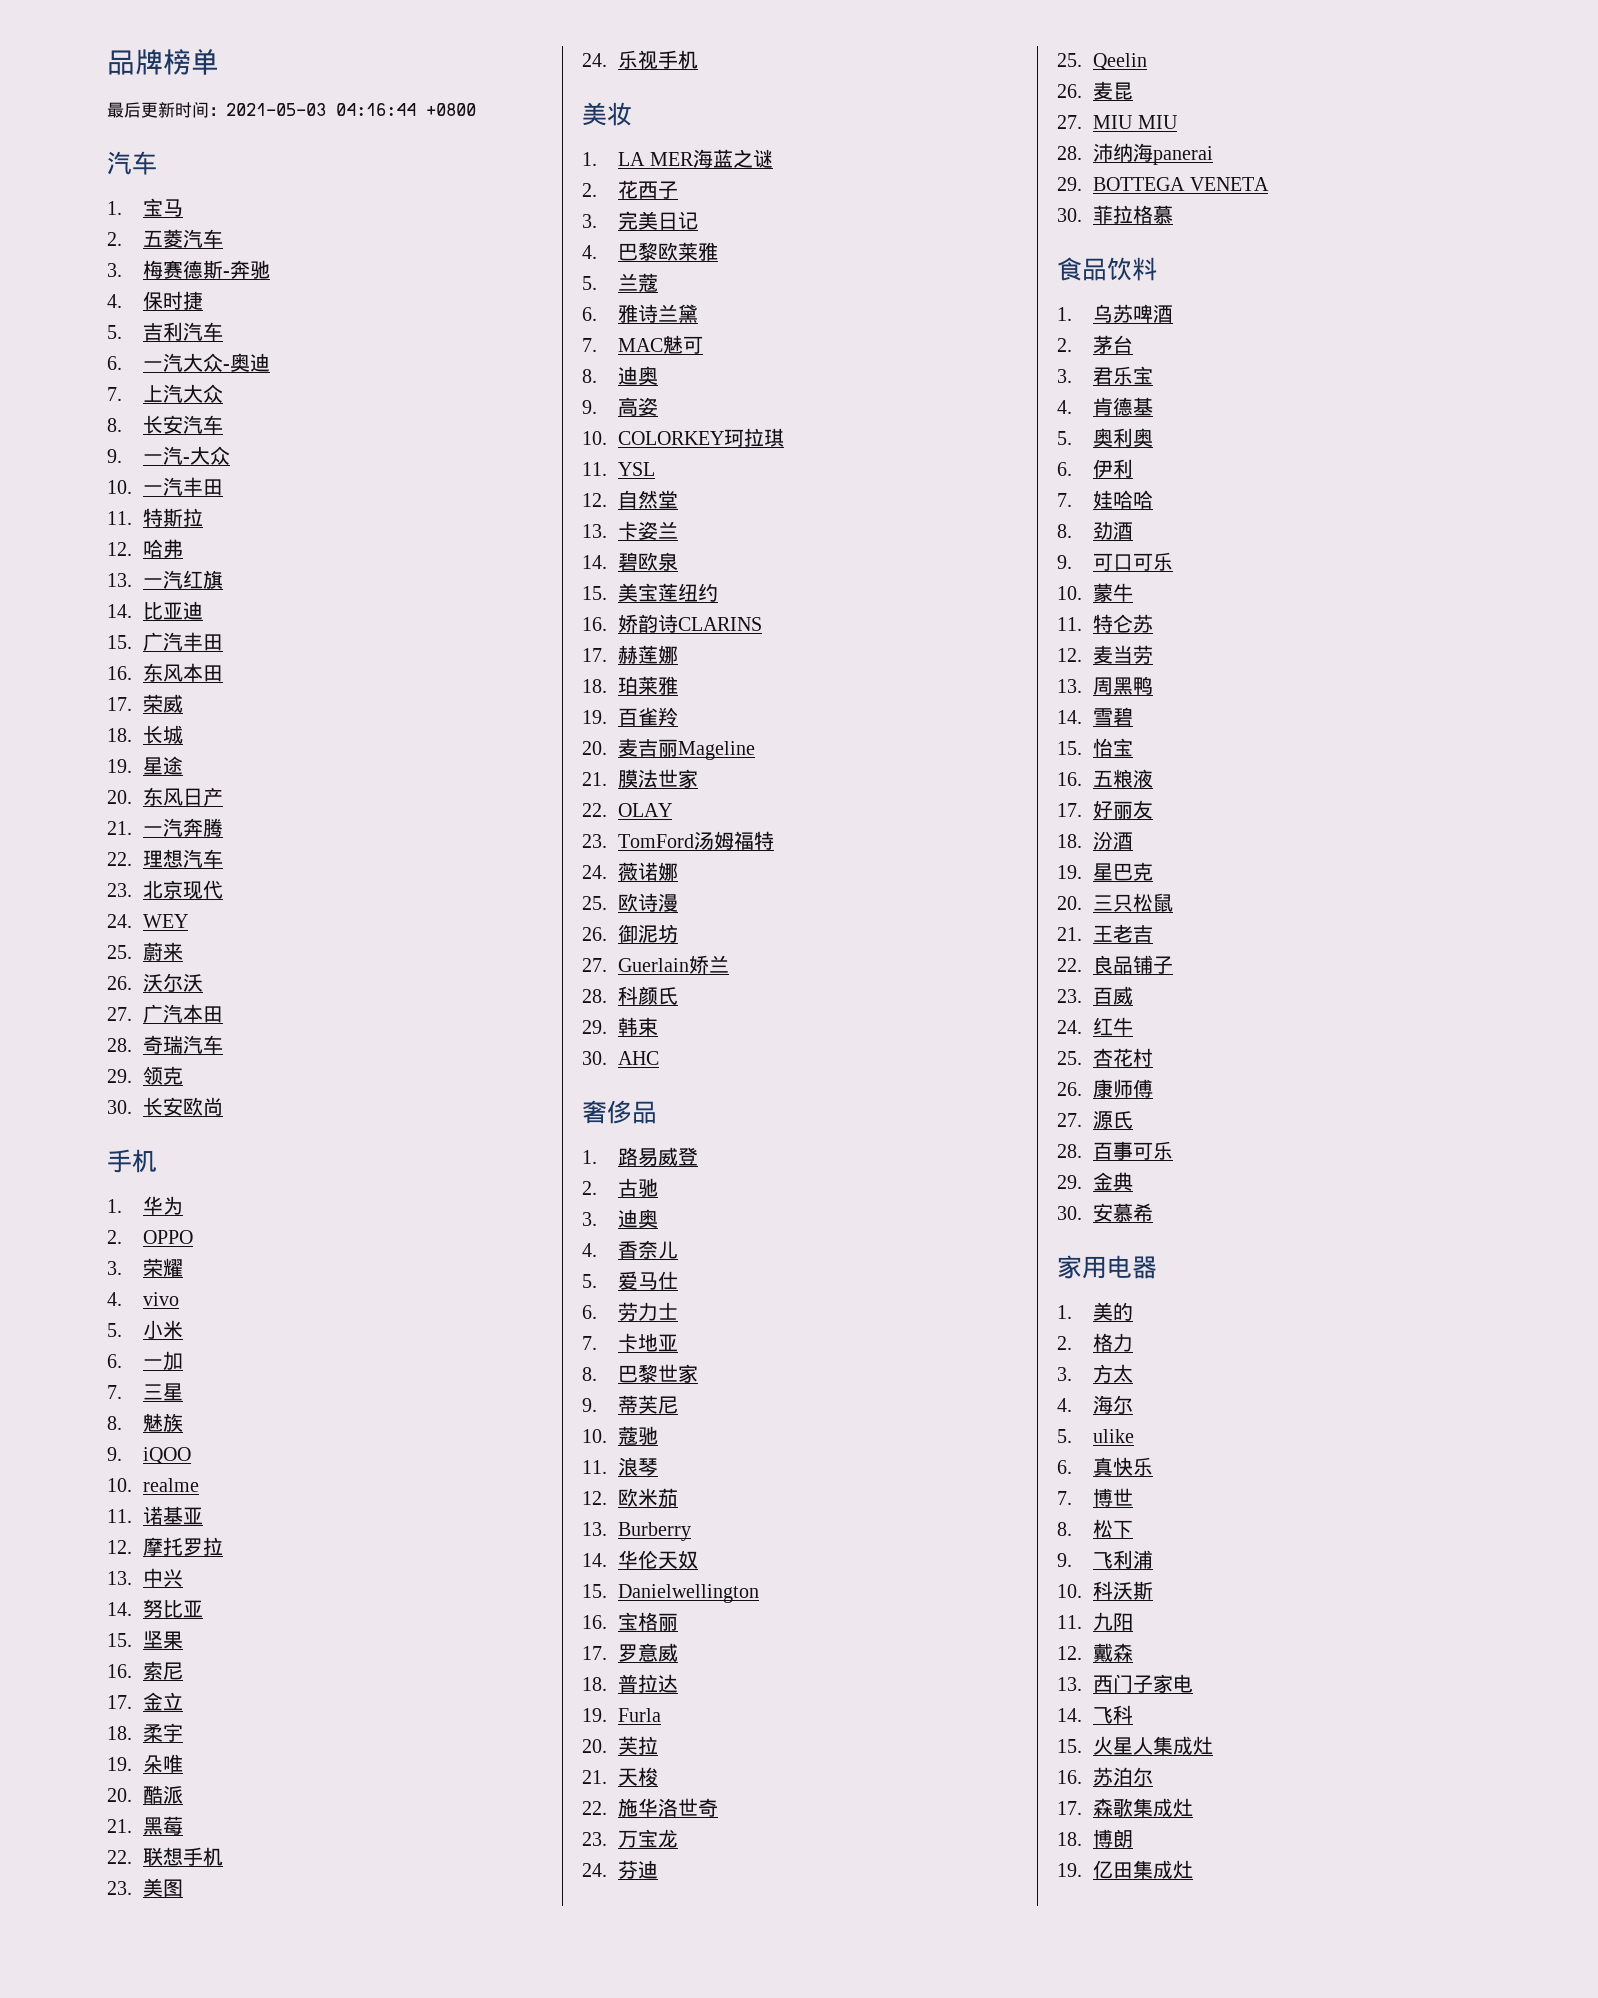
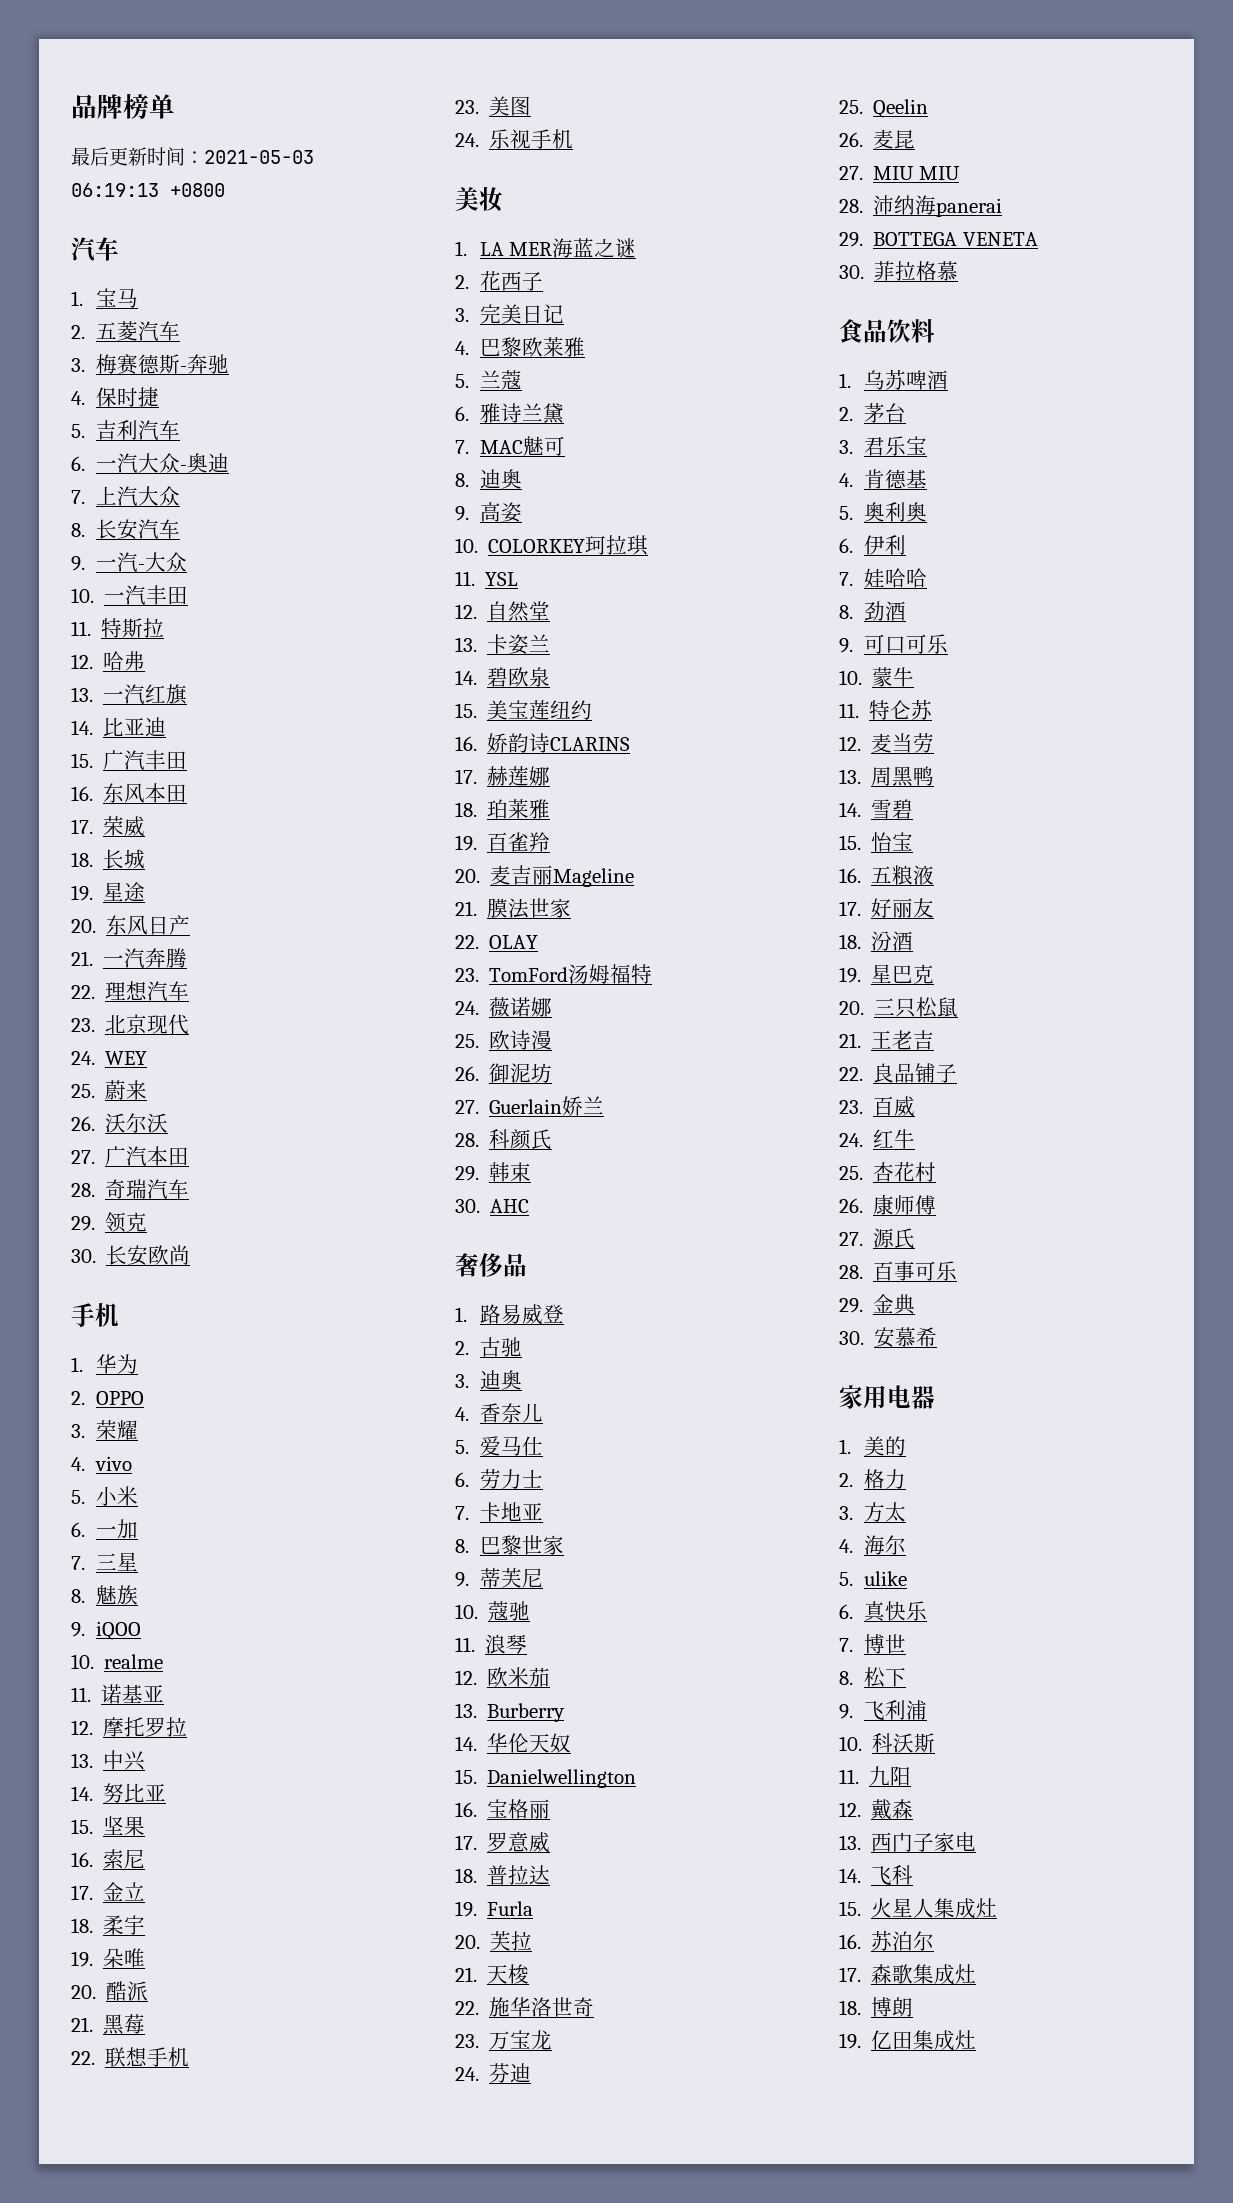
[336,103,416,116] 04:16:44 -> [71,183,159,197] 06:19:13

